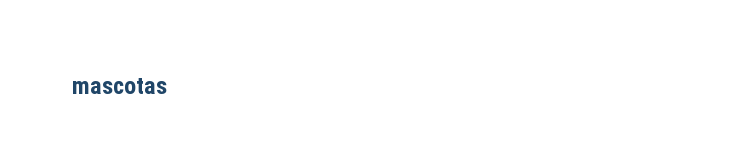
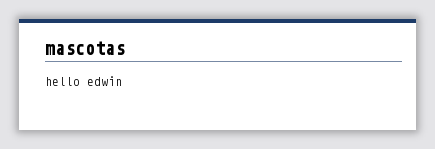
(167, 86) none -> [45,76,122,86] // hello edwin

